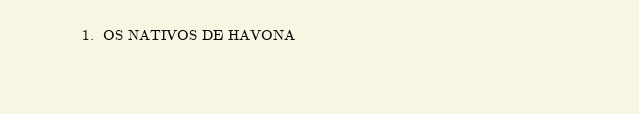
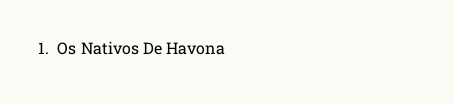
[102,29,295,41] OS NATIVOS DE HAVONA -> [57,41,226,55] Os Nativos De Havona

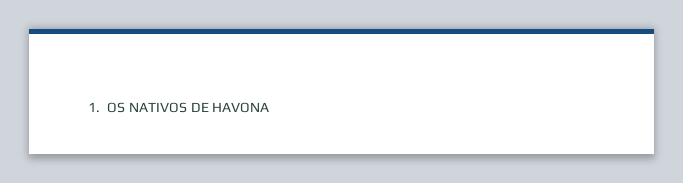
[57,41,226,55] Os Nativos De Havona -> [107,102,270,113] OS NATIVOS DE HAVONA

